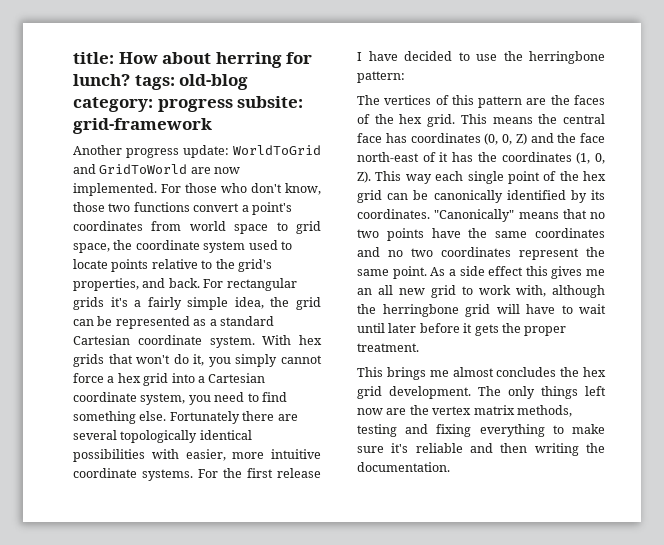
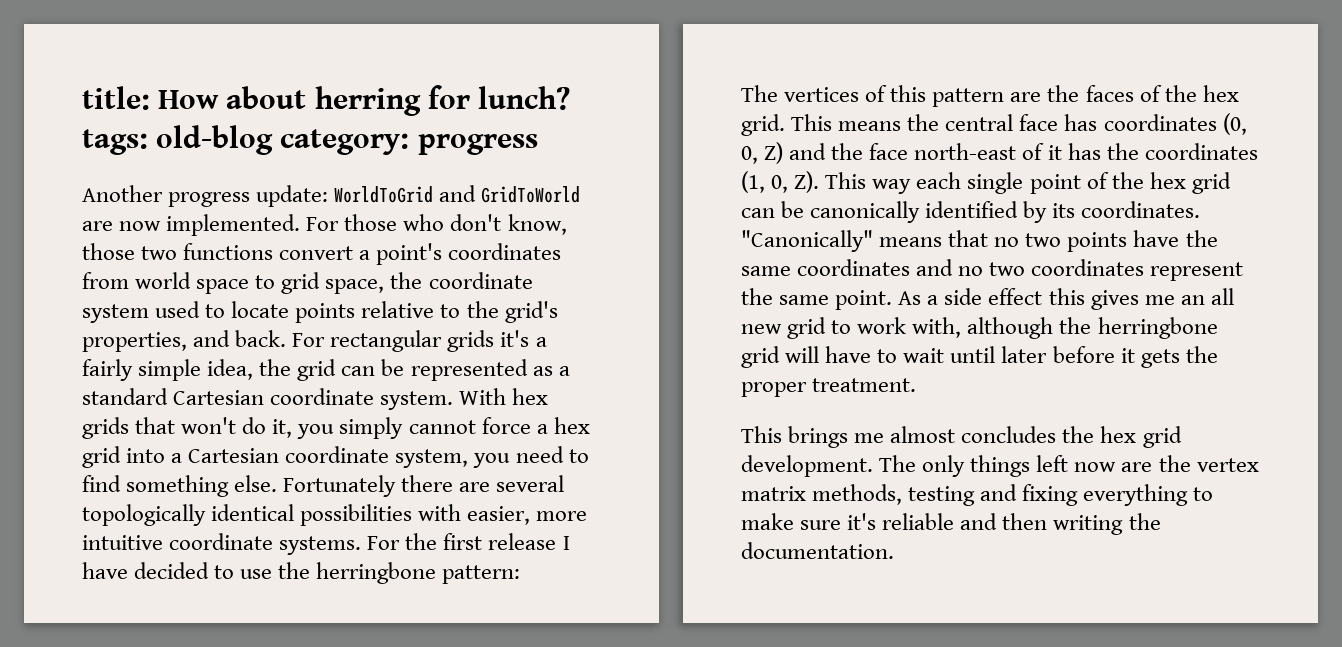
[237,96,304,108] [73,118,212,134] subsite: grid-framework -> (538, 144) none

